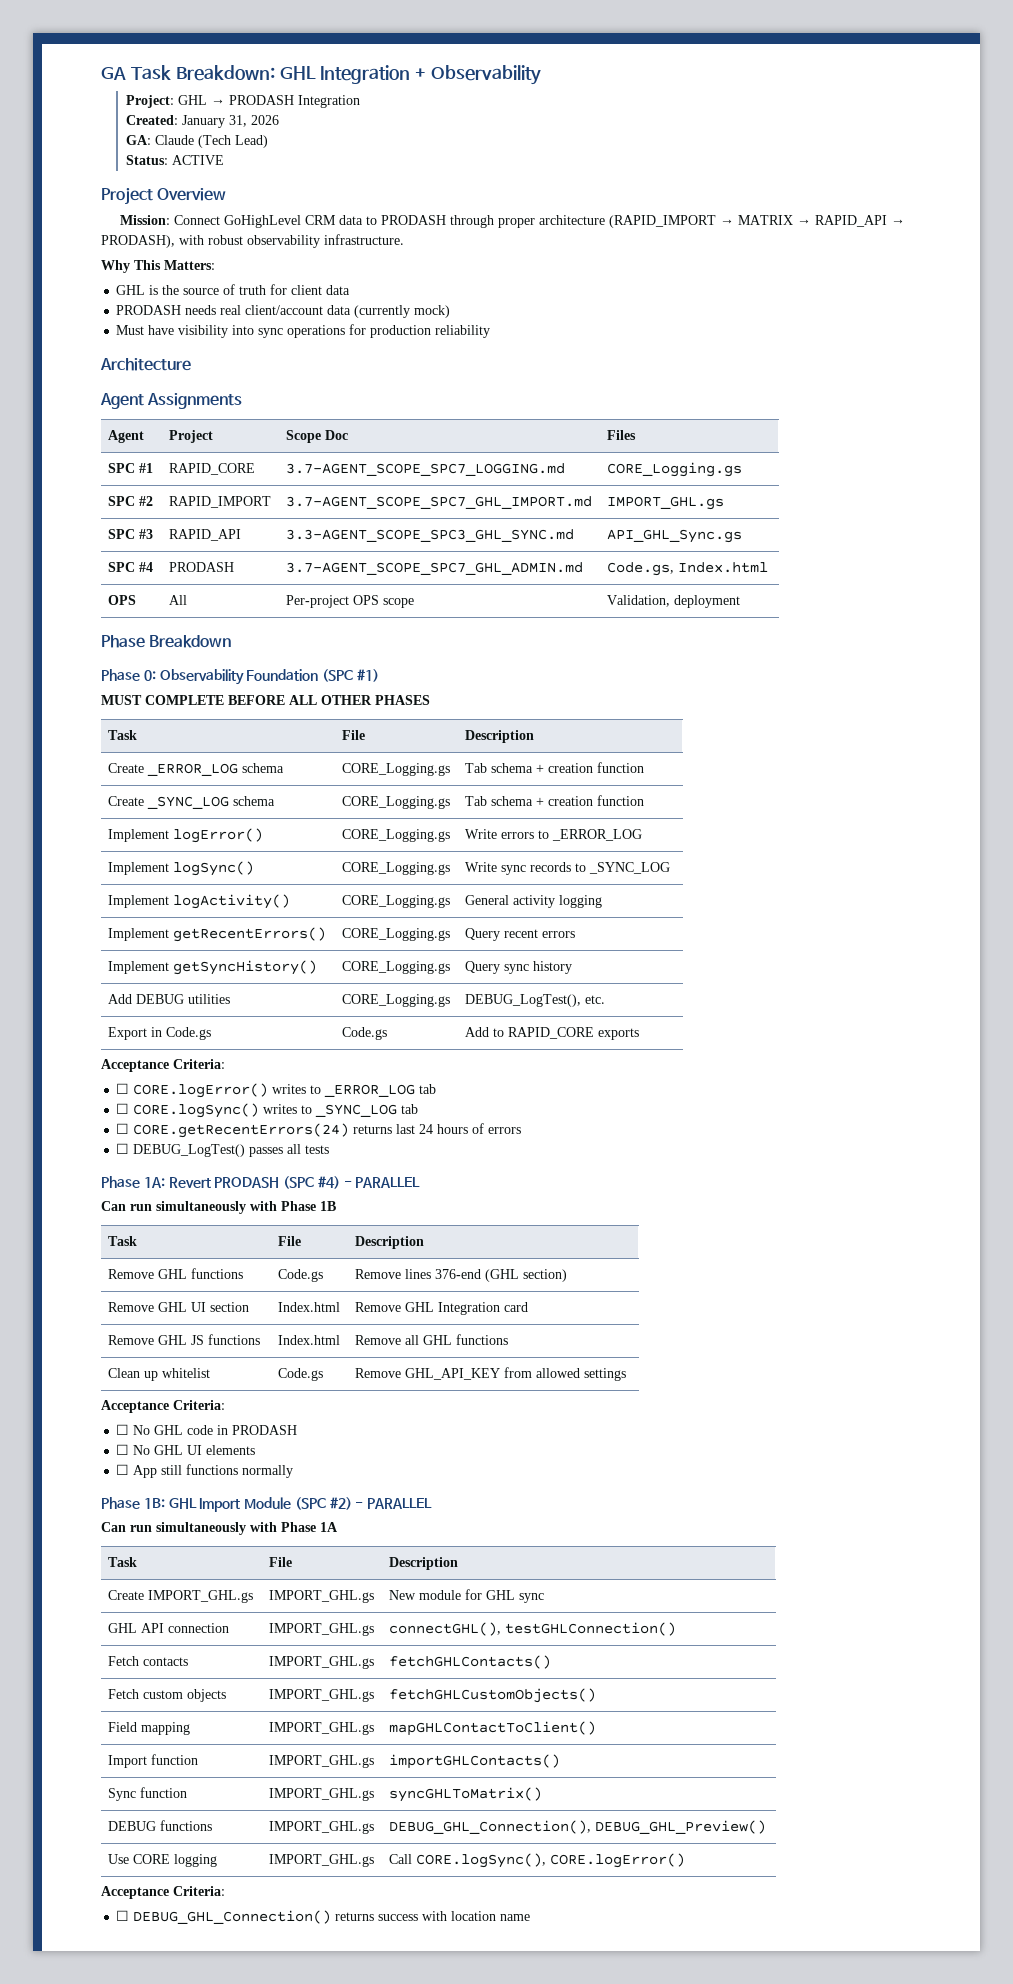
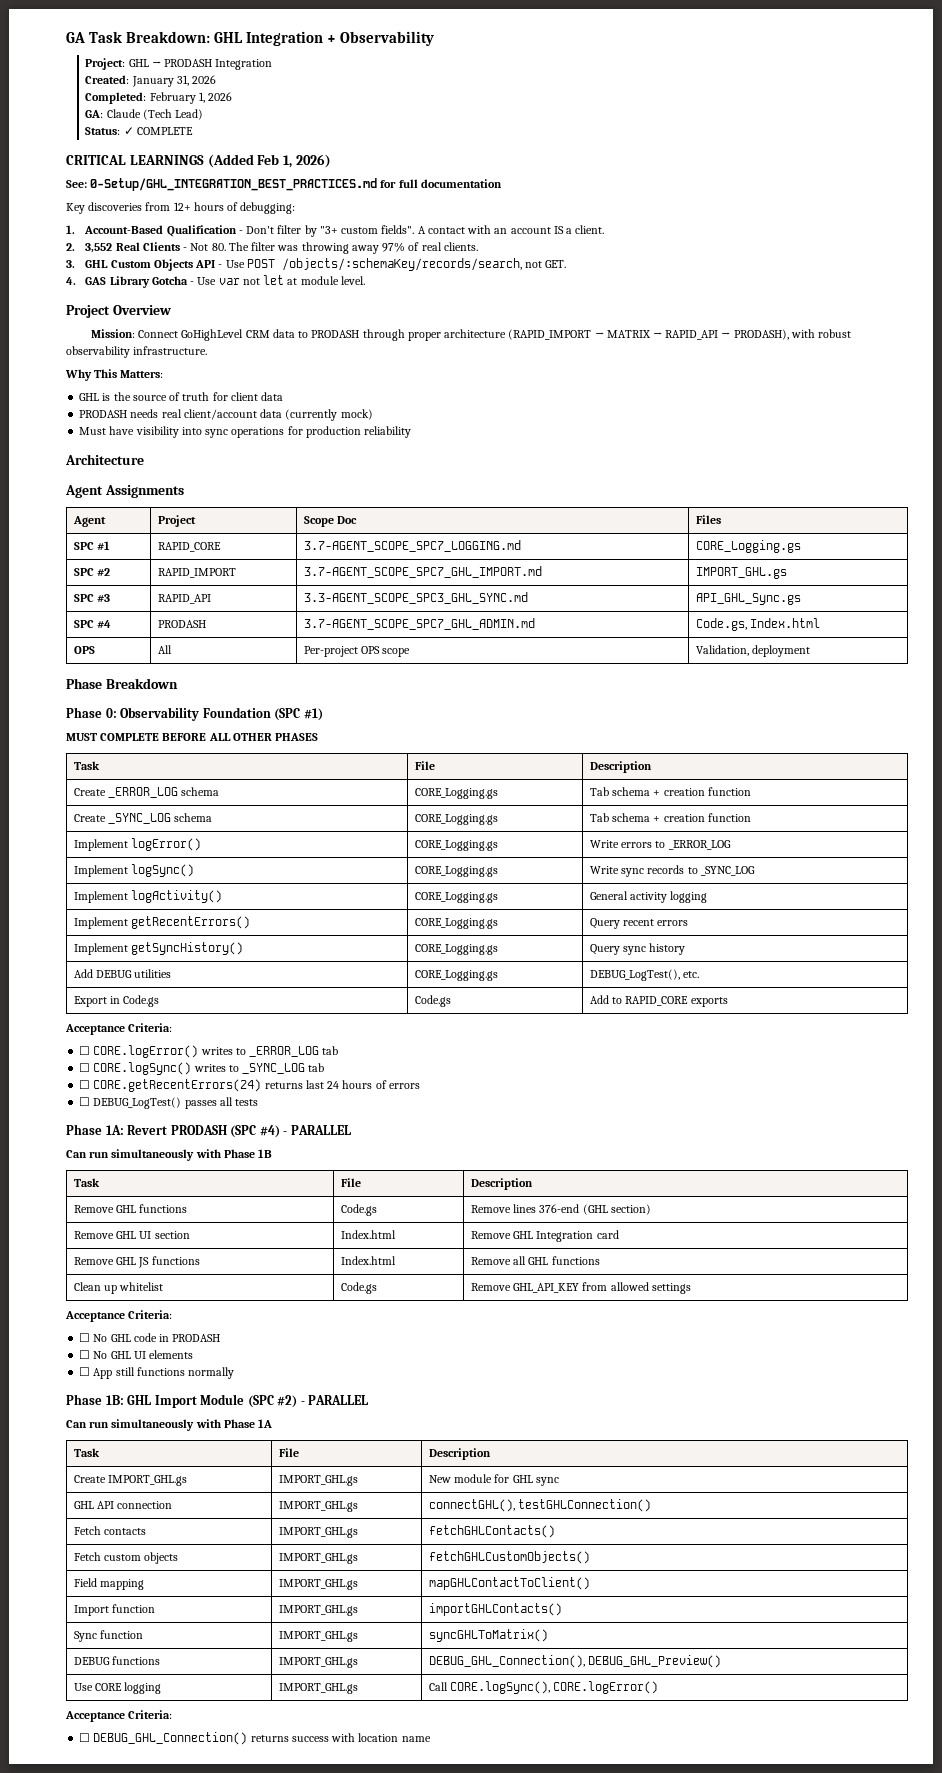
(280, 120) none -> [85,92,233,104] // Completed: February 1, 2026
[172,155,225,165] ACTIVE -> [123,127,193,135] [66,154,331,168] [66,178,502,191] [66,202,296,214] [66,225,605,237] [66,242,478,254] [66,258,567,271] [66,275,365,288] ✓ COMPLETE // CRITICAL LEARNINGS (Added Feb 1, 2026) // See: 0-Setup/GHL_INTEGRATION_BEST_PRACTICES.md for full documentation // Key discoveries from 12+ hours of debugging: // 1. Account-Based Qualification - Don't filter by "3+ custom fields". A contact with an account IS a client. // 2. 3,552 Real Clients - Not 80. The filter was throwing away 97% of real clients. // 3. GHL Custom Objects API - Use POST /objects/:schemaKey/records/search, not GET. // 4. GAS Library Gotcha - Use var not let at module level.

